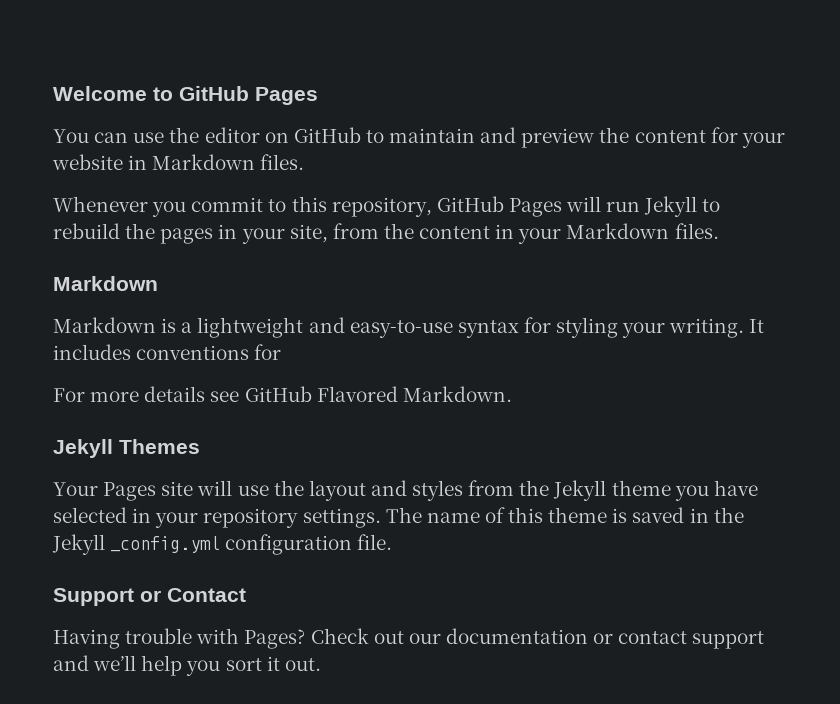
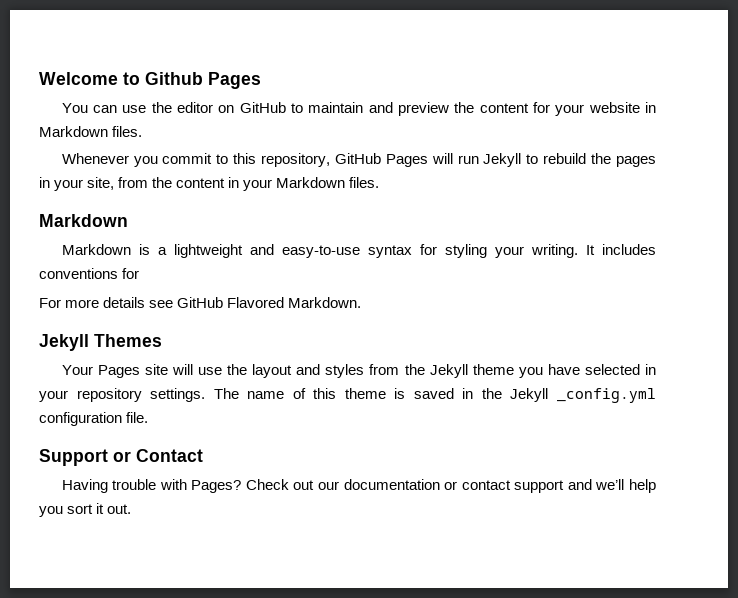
[179,86,249,101] GitHub -> [145,72,203,85] Github

